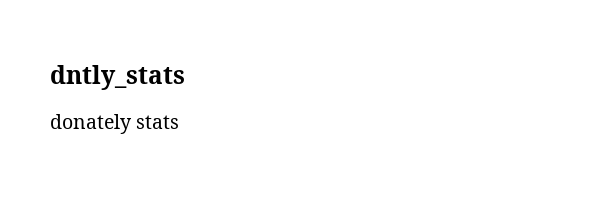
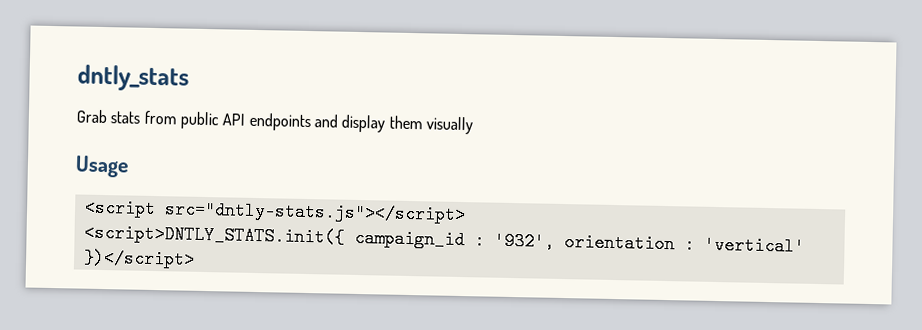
[50,114,180,134] donately stats -> [76,109,473,135] [75,155,129,178] [83,198,466,225] [83,223,805,256] [82,248,195,269] Grab stats from public API endpoints and display them visually // Usage // <script src="dntly-stats.js"></script> // <script>DNTLY_STATS.init({ campaign_id : '932', orientation : 'vertical' })</script>

